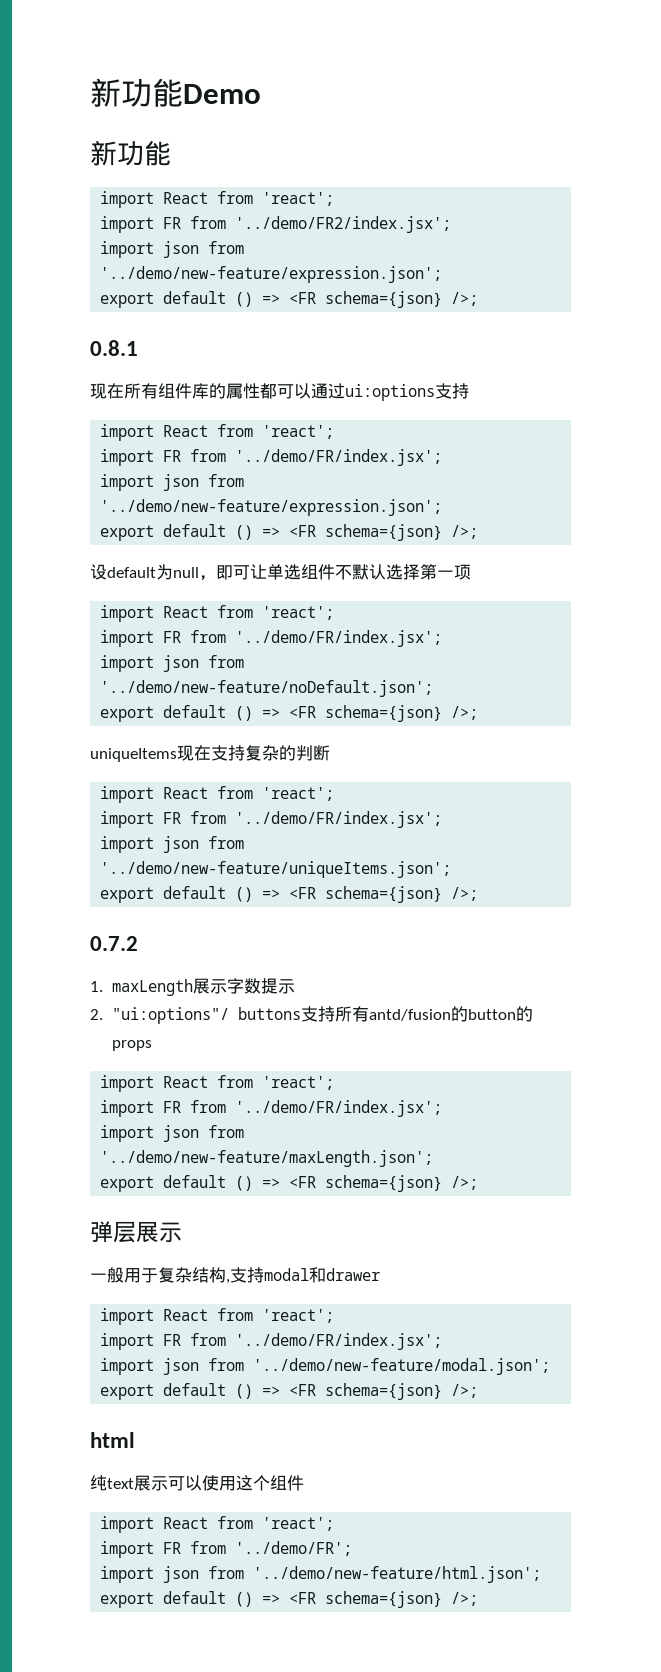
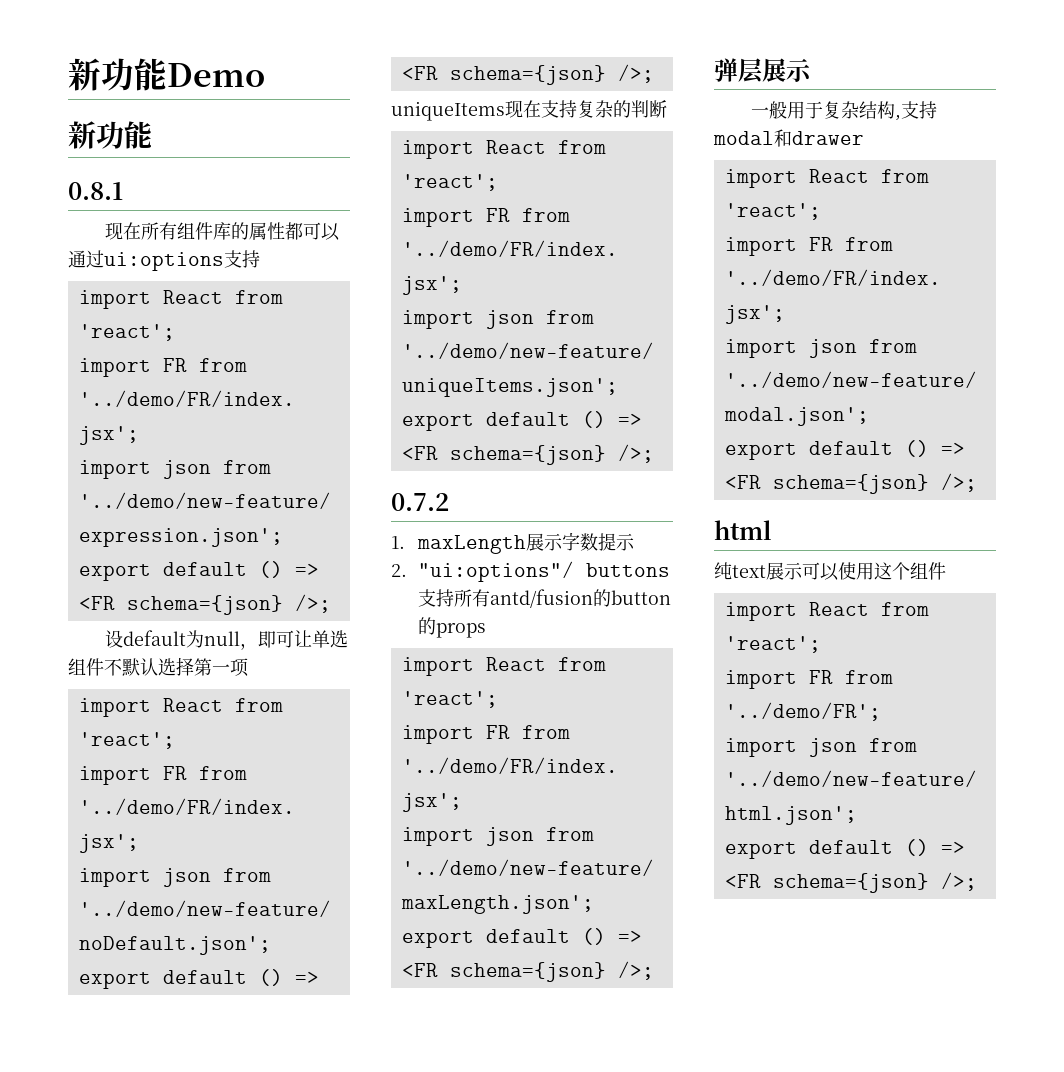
[100,191,335,208] [100,216,452,233] [100,241,245,258] [100,266,443,283] [100,291,479,308] // import React from 'react'; // import FR from '../demo/FR2/index.jsx'; // import json from '../demo/new-feature/expression.json'; // export default () => <FR schema={json} />; -> (152, 135) none

